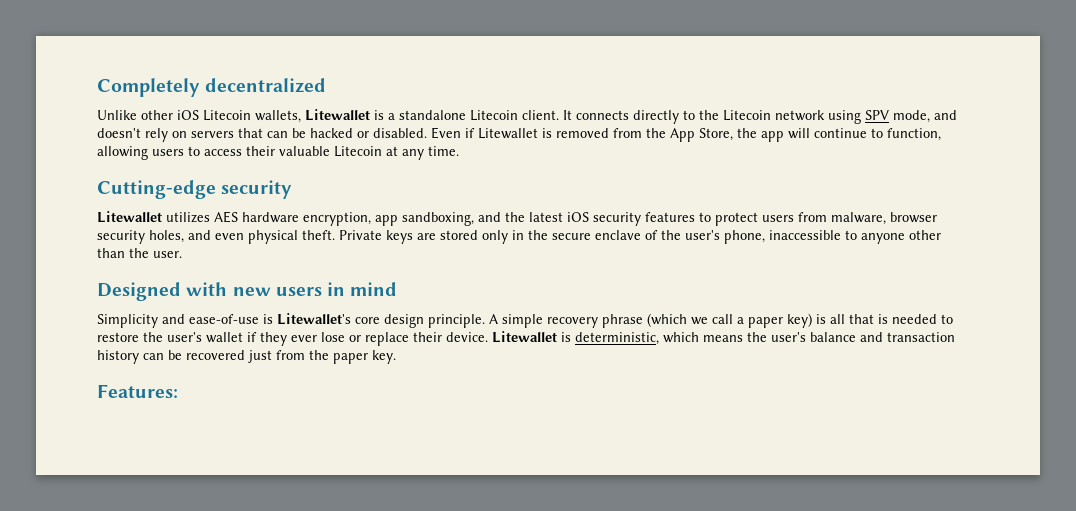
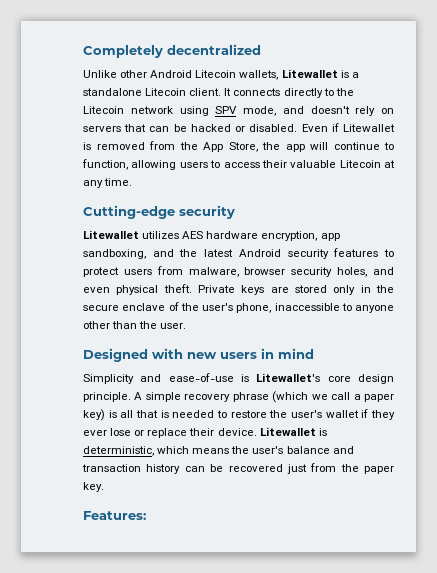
[177,110,199,120] iOS -> [150,70,193,78] Android
[567,212,589,222] iOS -> [238,249,281,257] Android

